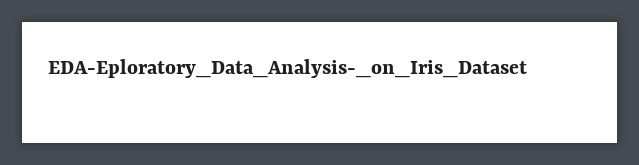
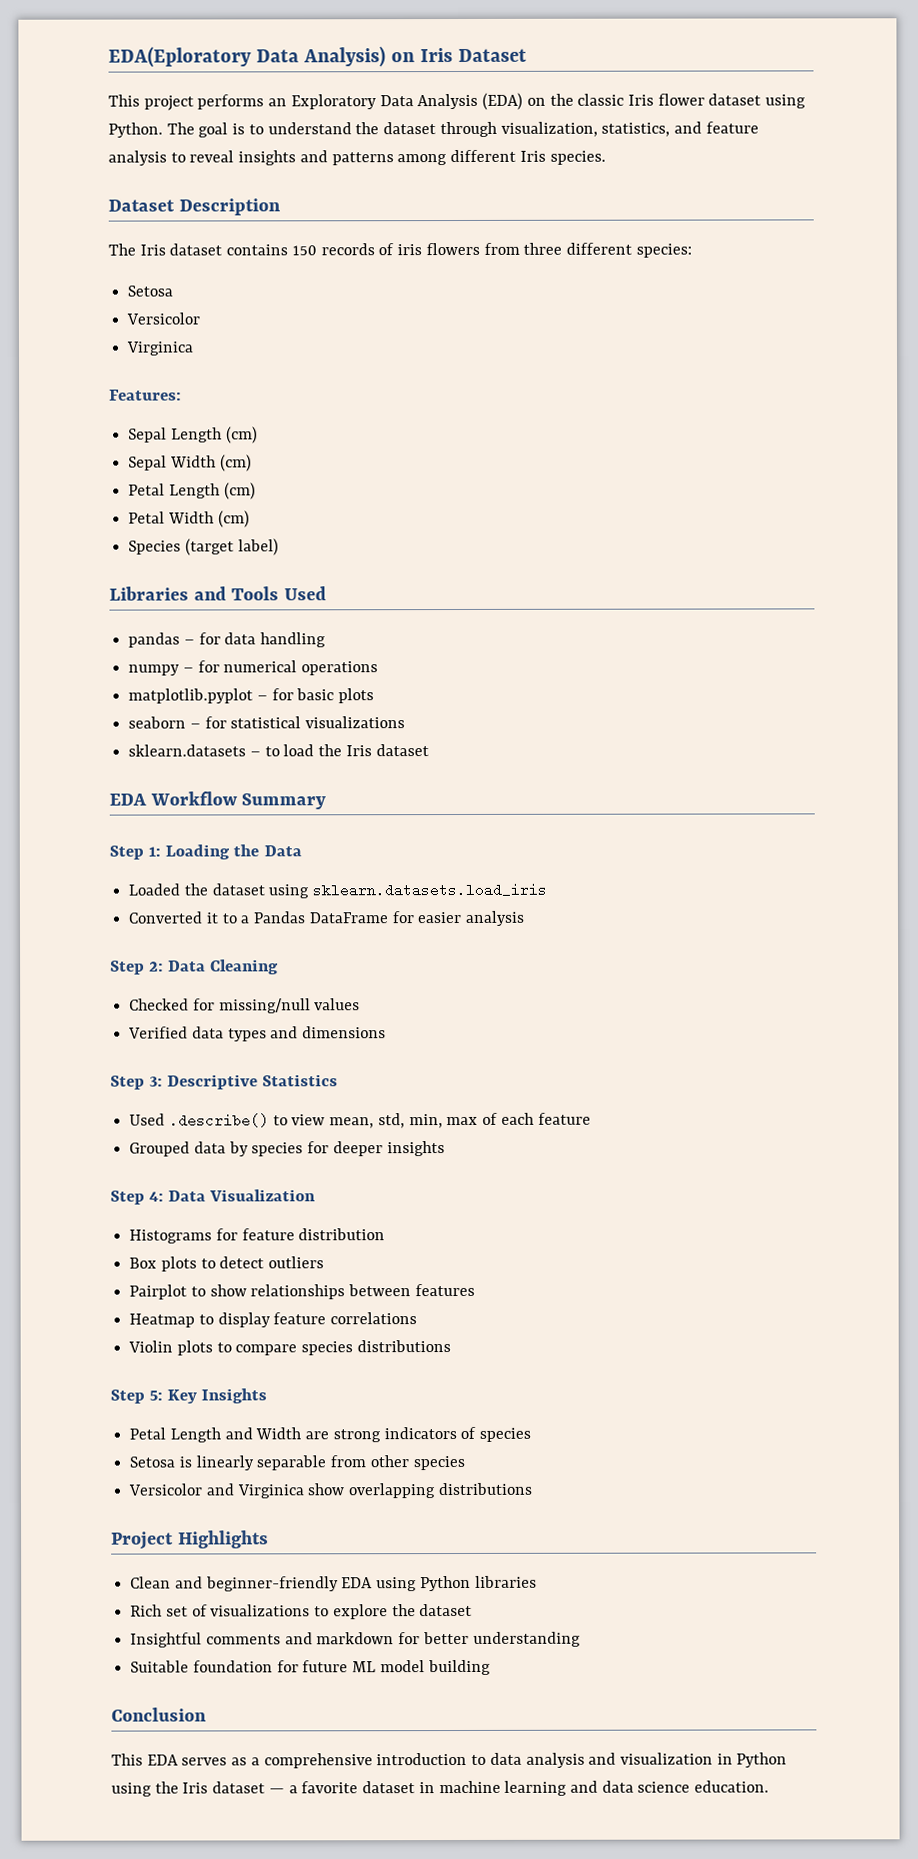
[48,59,527,78] EDA-Eploratory_Data_Analysis-_on_Iris_Dataset -> [108,46,527,68] [108,92,807,111] [108,121,759,138] [108,149,606,166] [108,198,281,216] [108,242,692,258] [127,285,174,297] [126,312,201,325] [126,341,194,356] [109,389,182,401] [128,426,258,444] [128,454,252,472] [128,482,256,500] [128,510,250,528] [128,538,279,556] [109,586,327,601] [128,632,327,648] [128,660,379,676] [128,688,375,704] [128,716,406,729] [128,744,429,757] [109,791,327,810] [109,844,302,860] [128,882,548,899] [128,910,525,926] [110,959,280,975] [129,998,361,1014] [128,1026,387,1042] [110,1074,339,1090] [129,1112,591,1129] [129,1141,445,1157] [110,1189,317,1205] [129,1228,386,1244] [129,1256,325,1272] [129,1283,475,1300] [129,1312,418,1328] [128,1340,451,1356] [110,1388,268,1404] [129,1426,532,1443] [129,1455,465,1471] [128,1482,532,1499] [111,1530,269,1550] [130,1575,537,1592] [130,1603,473,1620] [130,1631,581,1648] [130,1659,491,1676] [111,1707,207,1722] [111,1752,788,1769] [111,1780,770,1797] EDA(Eploratory Data Analysis) on Iris Dataset // This project performs an Exploratory Data Analysis (EDA) on the classic Iris flower dataset using Python. The goal is to understand the dataset through visualization, statistics, and feature analysis to reveal insights and patterns among different Iris species. // Dataset Description // The Iris dataset contains 150 records of iris flowers from three different species: // Setosa // Versicolor // Virginica // Features: // Sepal Length (cm) // Sepal Width (cm) // Petal Length (cm) // Petal Width (cm) // Species (target label) // Libraries and Tools Used // pandas – for data handling // numpy – for numerical operations // matplotlib.pyplot – for basic plots // seaborn – for statistical visualizations // sklearn.datasets – to load the Iris dataset // EDA Workflow Summary // Step 1: Loading the Data // Loaded the dataset using sklearn.datasets.load_iris // Converted it to a Pandas DataFrame for easier analysis // Step 2: Data Cleaning // Checked for missing/null values // Verified data types and dimensions // Step 3: Descriptive Statistics // Used .describe() to view mean, std, min, max of each feature // Grouped data by species for deeper insights // Step 4: Data Visualization // Histograms for feature distribution // Box plots to detect outliers // Pairplot to show relationships between features // Heatmap to display feature correlations // Violin plots to compare species distributions // Step 5: Key Insights // Petal Length and Width are strong indicators of species // Setosa is linearly separable from other species // Versicolor and Virginica show overlapping distributions // Project Highlights // Clean and beginner-friendly EDA using Python libraries // Rich set of visualizations to explore the dataset // Insightful comments and markdown for better understanding // Suitable foundation for future ML model building // Conclusion // This EDA serves as a comprehensive introduction to data analysis and visualization in Python using the Iris dataset — a favorite dataset in machine learning and data science education.

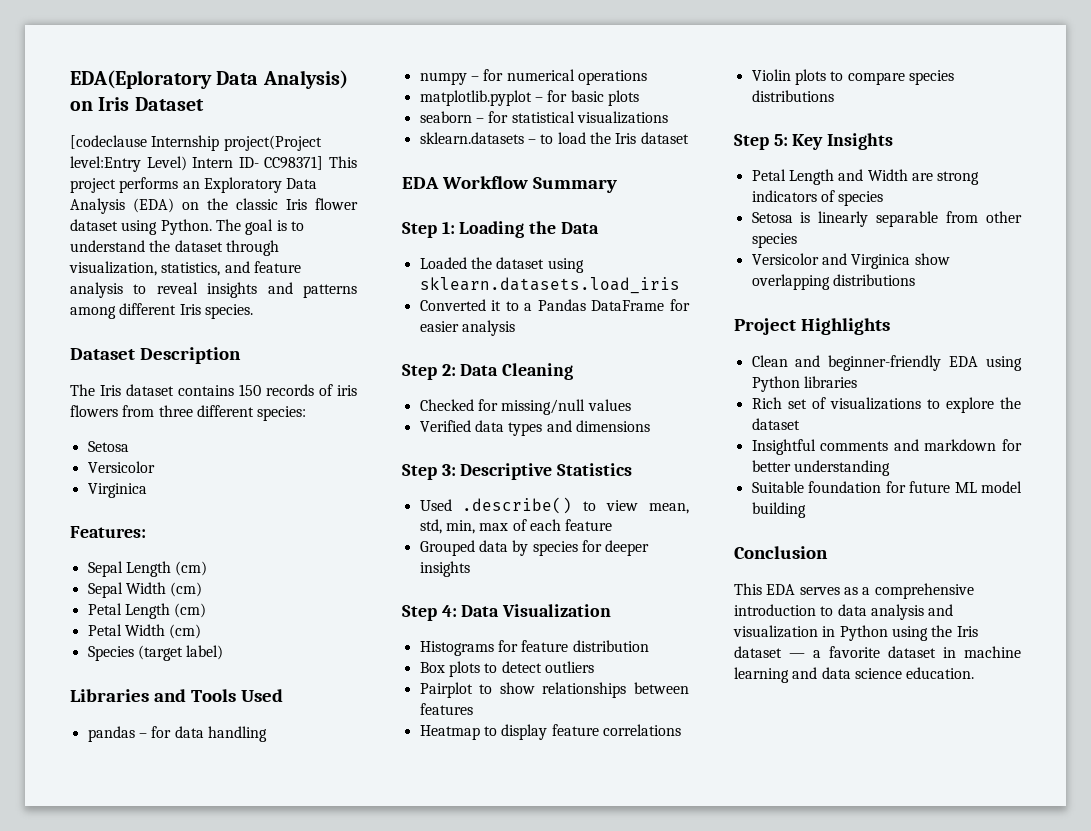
(527, 55) none -> [70,135,322,151] [70,156,324,172] [codeclause Internship project(Project level:Entry Level) Intern ID- CC98371]

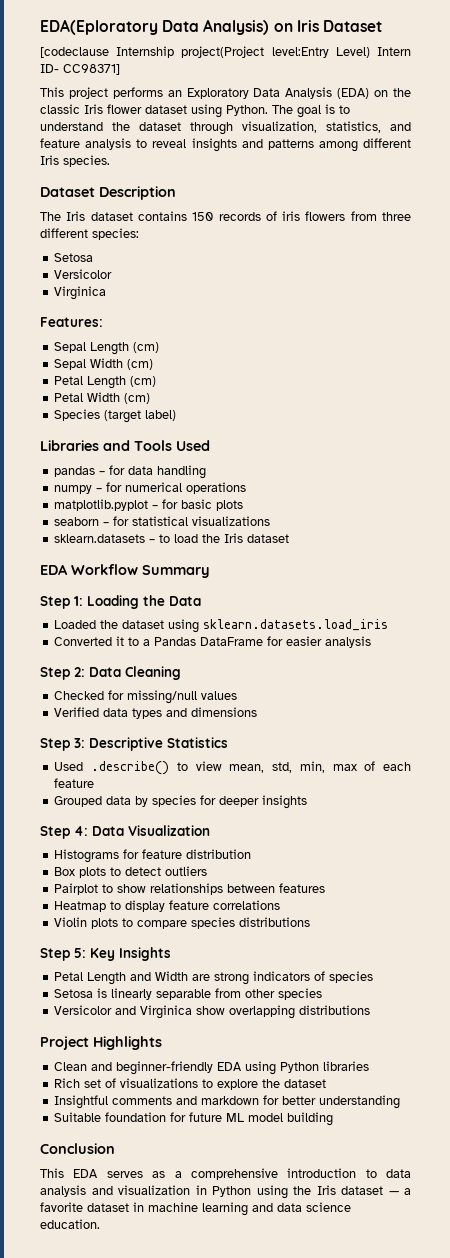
(324, 163) none -> (120, 69) //

